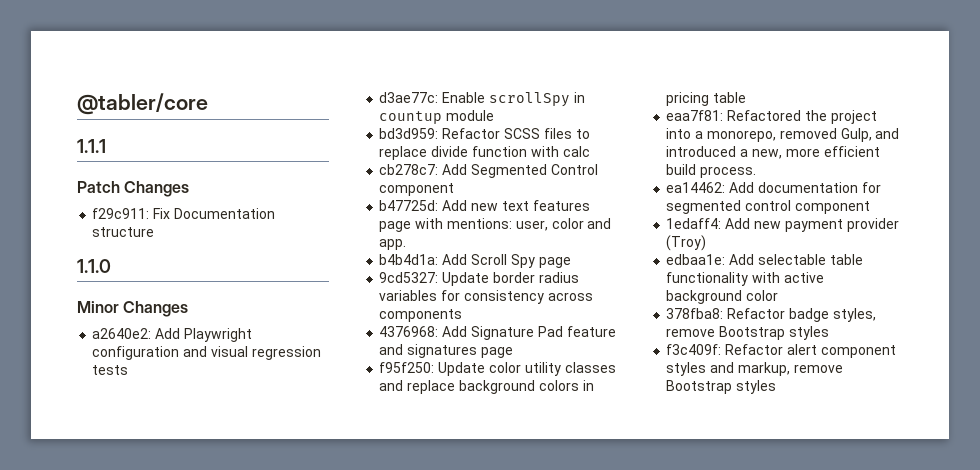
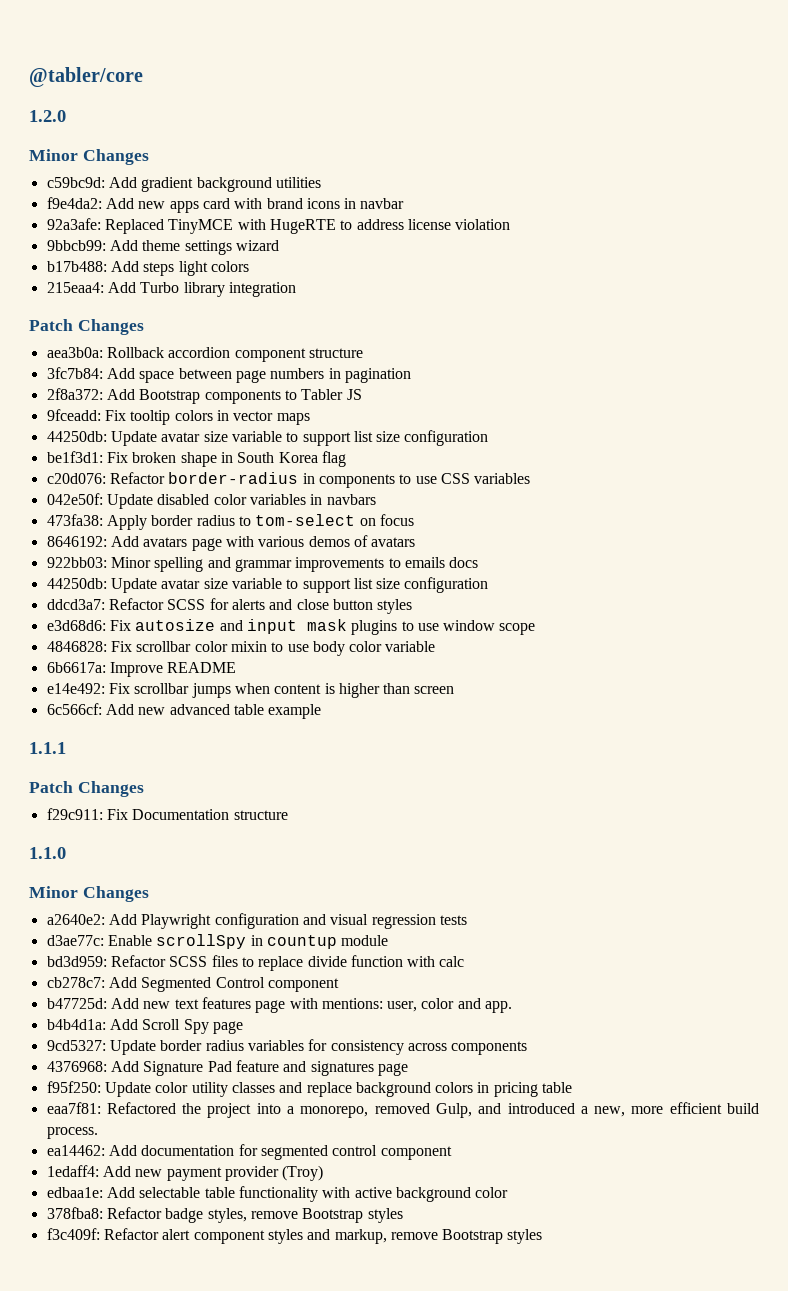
(208, 104) none -> [29,110,66,122] [29,149,149,165] [46,177,321,192] [46,197,405,213] [46,218,511,234] [46,240,279,255] [46,261,249,276] [46,282,296,297] [29,319,144,335] [46,347,363,362] [46,367,411,383] [46,388,362,404] [46,409,310,425] [46,430,489,446] [46,451,346,467] [46,472,531,488] [46,493,376,509] [46,514,414,530] [46,535,416,551] [46,557,479,572] [46,577,489,593] [46,598,413,614] [46,619,536,635] [46,641,436,656] [46,662,237,677] [46,683,455,698] [46,703,322,719] // 1.2.0 // Minor Changes // c59bc9d: Add gradient background utilities // f9e4da2: Add new apps card with brand icons in navbar // 92a3afe: Replaced TinyMCE with HugeRTE to address license violation // 9bbcb99: Add theme settings wizard // b17b488: Add steps light colors // 215eaa4: Add Turbo library integration // Patch Changes // aea3b0a: Rollback accordion component structure // 3fc7b84: Add space between page numbers in pagination // 2f8a372: Add Bootstrap components to Tabler JS // 9fceadd: Fix tooltip colors in vector maps // 44250db: Update avatar size variable to support list size configuration // be1f3d1: Fix broken shape in South Korea flag // c20d076: Refactor border-radius in components to use CSS variables // 042e50f: Update disabled color variables in navbars // 473fa38: Apply border radius to tom-select on focus // 8646192: Add avatars page with various demos of avatars // 922bb03: Minor spelling and grammar improvements to emails docs // 44250db: Update avatar size variable to support list size configuration // ddcd3a7: Refactor SCSS for alerts and close button styles // e3d68d6: Fix autosize and input mask plugins to use window scope // 4846828: Fix scrollbar color mixin to use body color variable // 6b6617a: Improve README // e14e492: Fix scrollbar jumps when content is higher than screen // 6c566cf: Add new advanced table example

